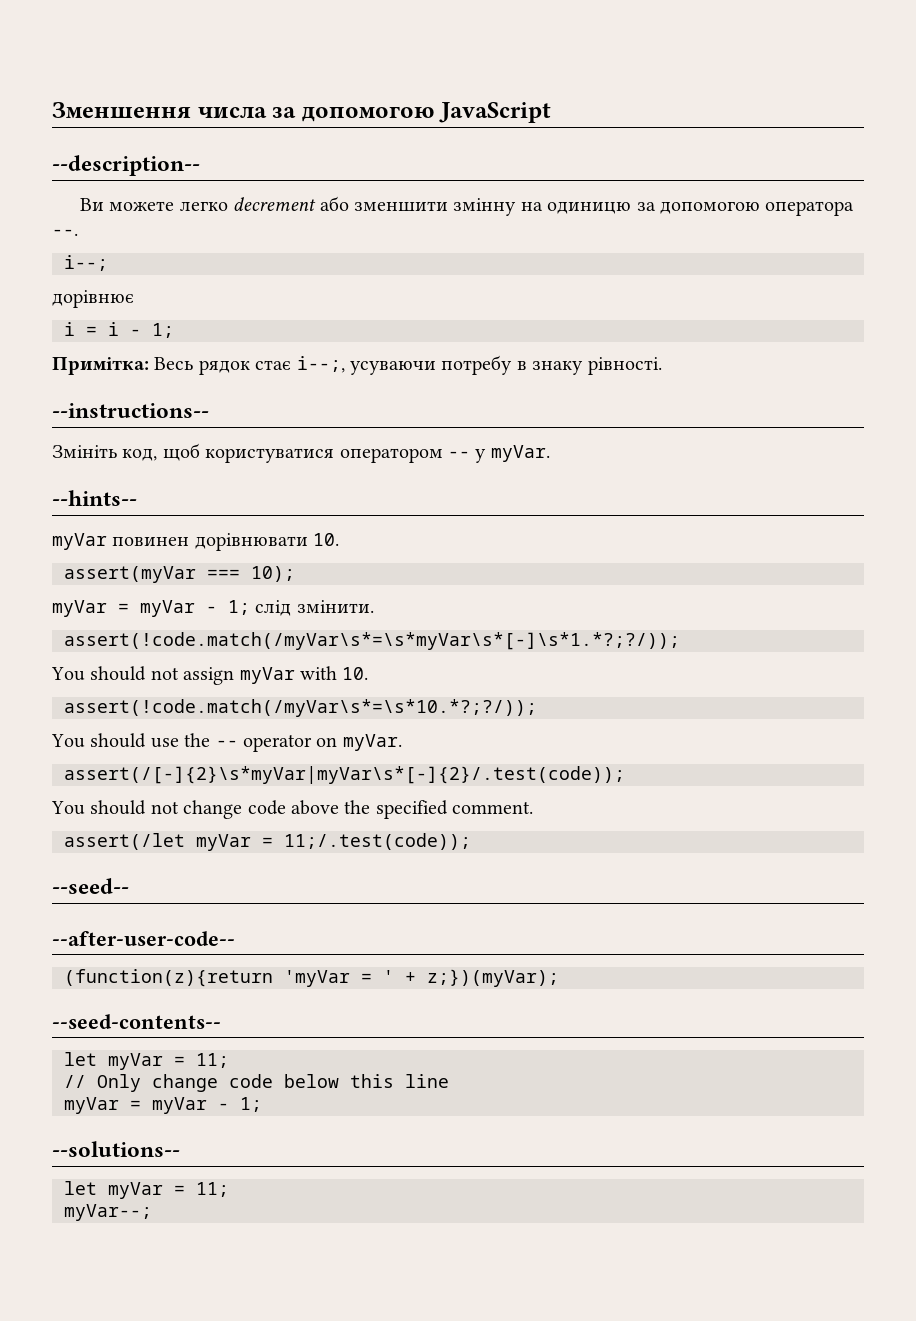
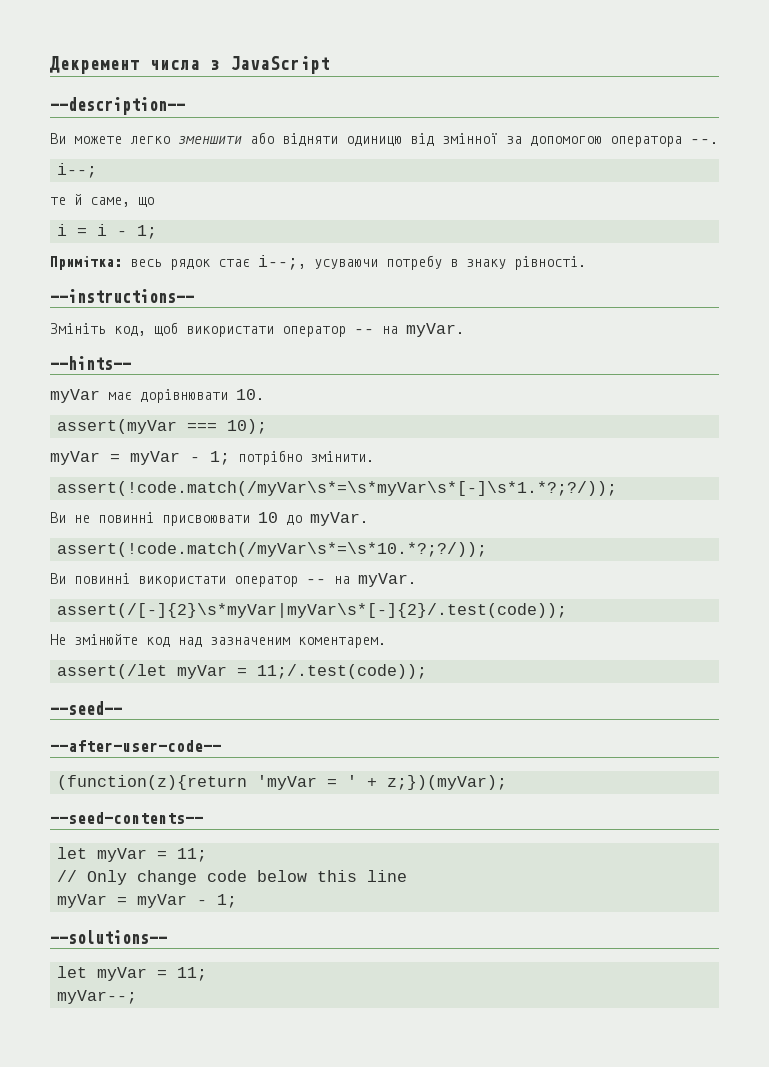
[52,102,435,122] Зменшення числа за допомогою -> [50,56,220,74] Декремент числа з
[233,196,632,216] decrement або зменшити змінну на одиницю -> [178,132,498,146] зменшити або відняти одиницю від змінної
[52,290,134,308] дорівнює -> [50,194,154,207] те й саме, що
[154,357,194,370] Весь -> [130,259,162,267] весь
[205,448,487,463] користуватися оператором -- у -> [186,326,398,337] використати оператор -- на
[112,537,190,546] повинен -> [108,392,132,400] має
[255,600,292,616] слід -> [238,450,302,465] потрібно
[51,666,369,685] [64,699,537,717] [51,733,402,752] [64,766,625,784] [51,800,534,819] You should not assign myVar with 10. // assert(!code.match(/myVar\s*=\s*10.*?;?/)); // You should use the -- operator on myVar. // assert(/[-]{2}\s*myVar|myVar\s*[-]{2}/.test(code)); // You should not change code above the specified comment. -> [50,512,368,526] [57,542,488,557] [50,573,416,587] [57,603,568,618] [50,634,386,648] Ви не повинні присвоювати 10 до myVar. // assert(!code.match(/myVar\s*=\s*10.*?;?/)); // Ви повинні використати оператор -- на myVar. // assert(/[-]{2}\s*myVar|myVar\s*[-]{2}/.test(code)); // Не змінюйте код над зазначеним коментарем.

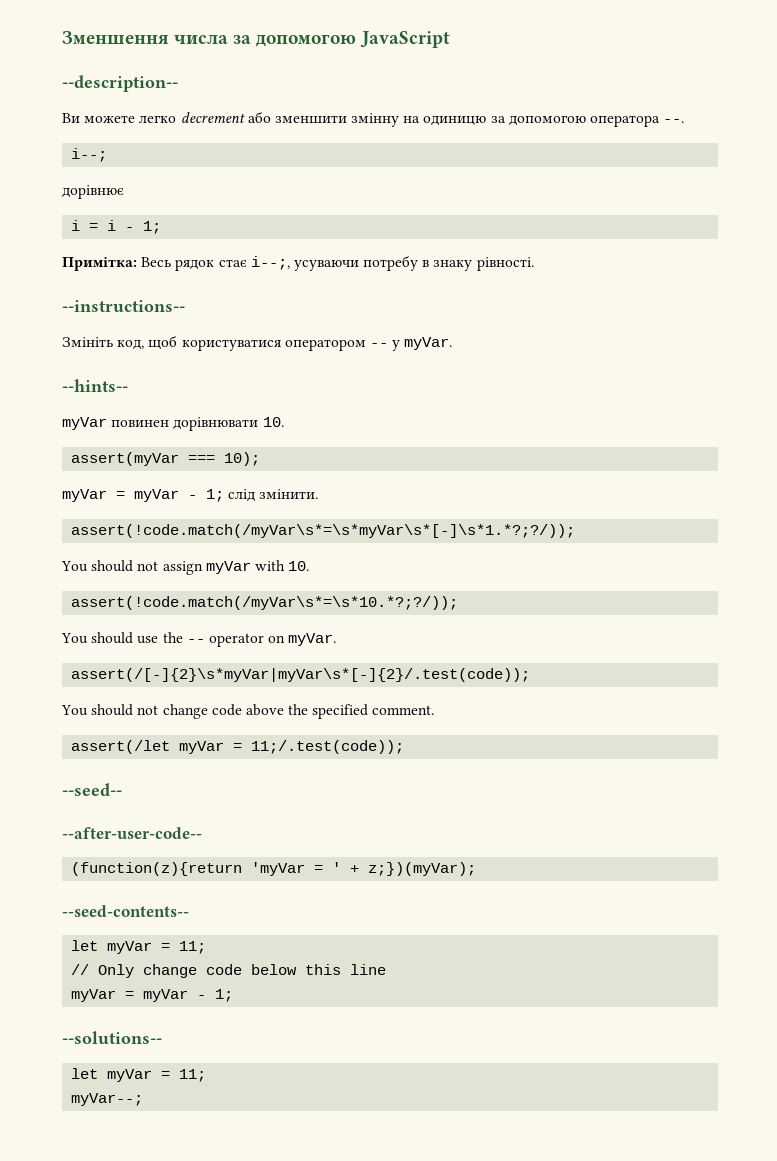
[50,56,220,74] Декремент числа з -> [62,31,357,47] Зменшення числа за допомогою
[178,132,498,146] зменшити або відняти одиницю від змінної -> [180,111,487,127] decrement або зменшити змінну на одиницю
[50,194,154,207] те й саме, що -> [62,185,124,199] дорівнює
[130,259,162,267] весь -> [141,257,172,267] Весь
[186,326,398,337] використати оператор -- на -> [181,339,401,351] користуватися оператором -- у
[108,392,132,400] має -> [111,420,170,427] повинен
[238,450,302,465] потрібно -> [228,489,256,502] слід
[50,512,368,526] [57,542,488,557] [50,573,416,587] [57,603,568,618] [50,634,386,648] Ви не повинні присвоювати 10 до myVar. // assert(!code.match(/myVar\s*=\s*10.*?;?/)); // Ви повинні використати оператор -- на myVar. // assert(/[-]{2}\s*myVar|myVar\s*[-]{2}/.test(code)); // Не змінюйте код над зазначеним коментарем. -> [61,560,310,575] [71,596,459,610] [61,632,337,647] [71,668,531,682] [61,704,435,719] You should not assign myVar with 10. // assert(!code.match(/myVar\s*=\s*10.*?;?/)); // You should use the -- operator on myVar. // assert(/[-]{2}\s*myVar|myVar\s*[-]{2}/.test(code)); // You should not change code above the specified comment.

